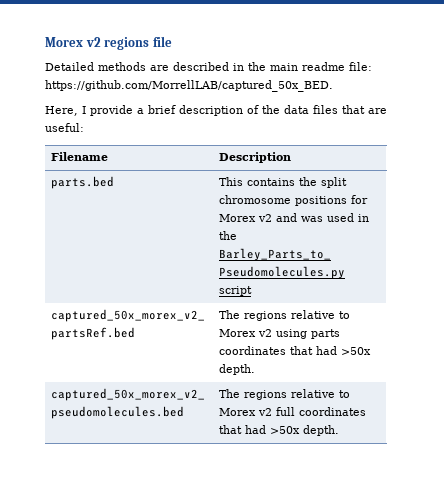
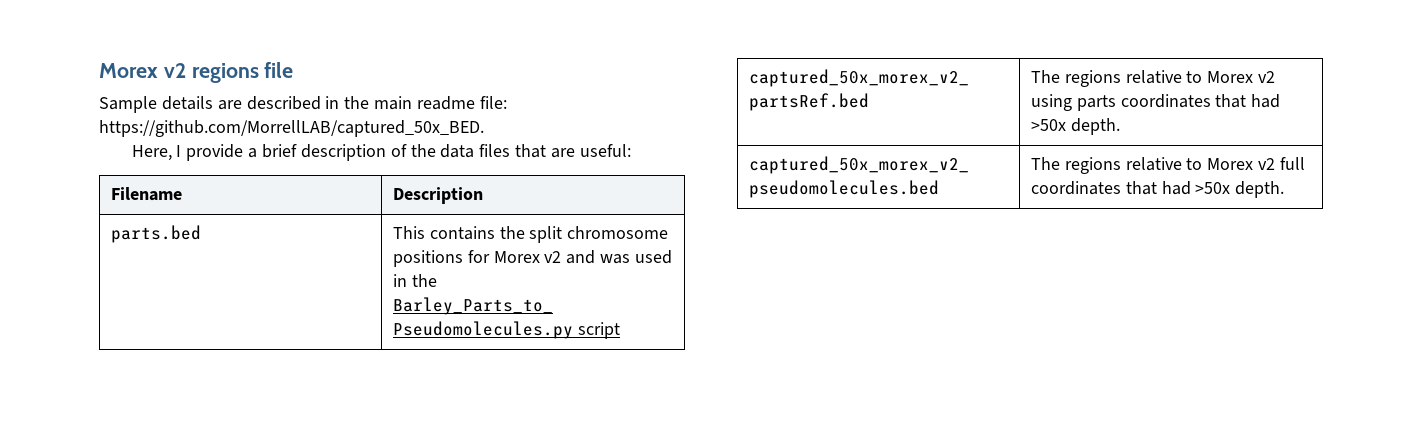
[45,62,146,71] Detailed methods -> [99,96,213,113] Sample details

